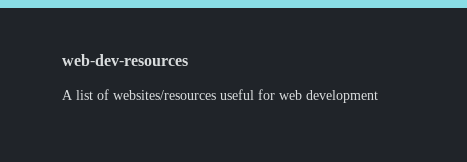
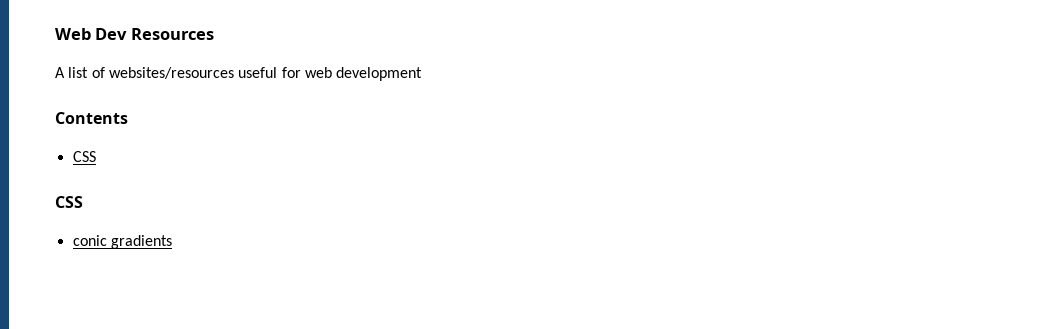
[62,54,188,66] web-dev-resources -> [55,28,214,40] Web Dev Resources
(378, 96) none -> [55,112,128,124] [72,151,96,162] [55,196,83,208] [72,235,172,249] // Contents // CSS // CSS // conic gradients

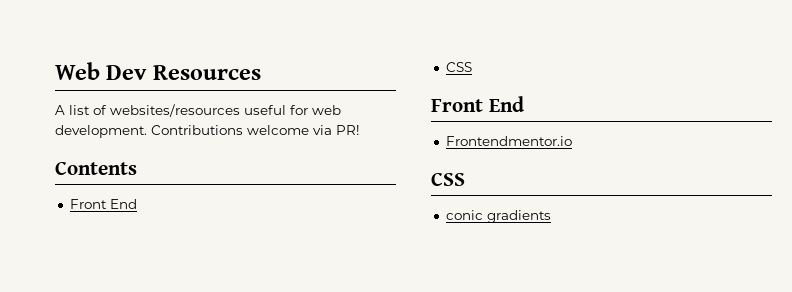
[336,67,423,81] development -> [55,125,360,138] development. Contributions welcome via PR!
[72,151,96,162] // CSS -> [69,199,137,209] [445,62,472,72] [431,96,524,112] [445,136,572,146] // Front End // CSS // Front End // Frontendmentor.io

